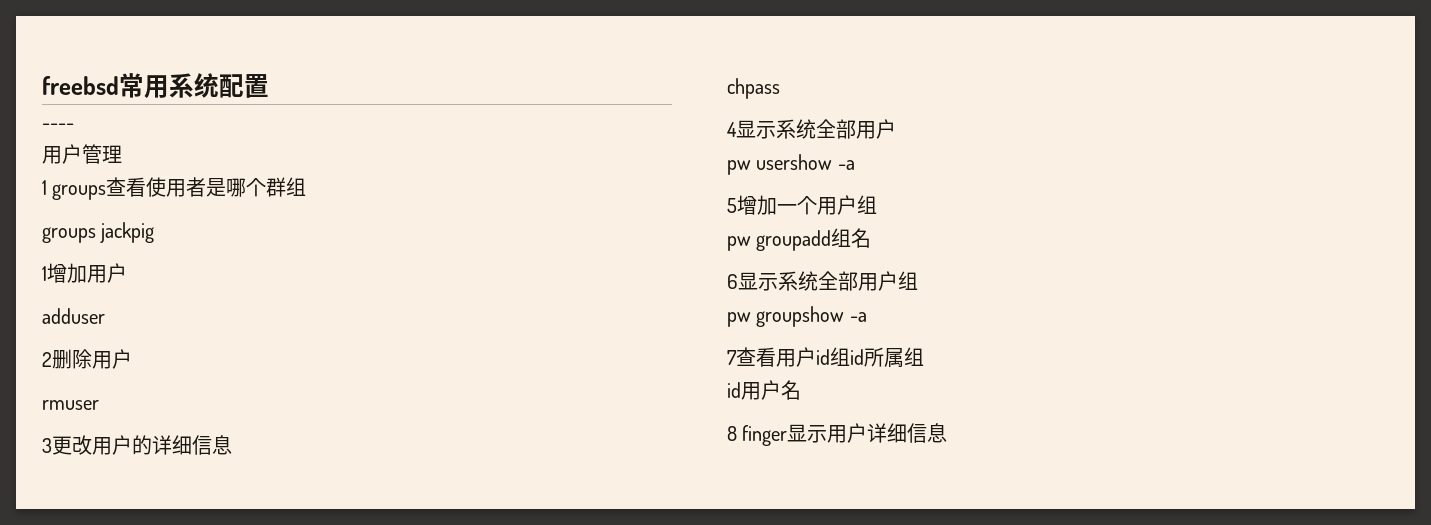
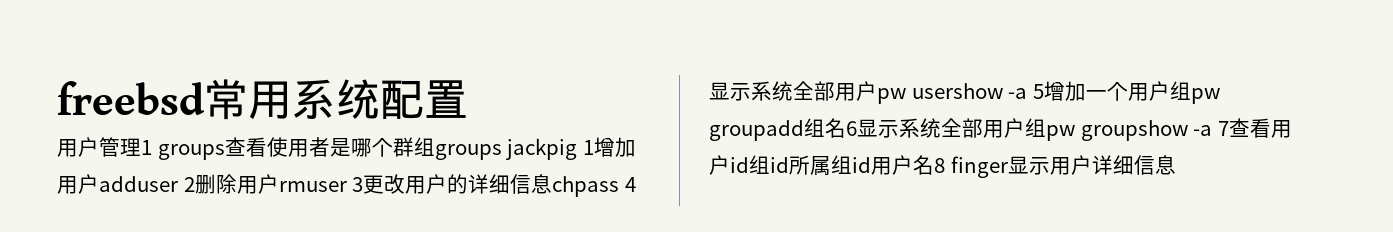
[42,123,74,129] // ---- -> (468, 99) none
(122, 154) // -> (141, 147) none
(307, 186) // -> (435, 146) none
(155, 232) // -> (578, 149) none
(127, 273) // -> (99, 184) none
(105, 316) // -> (178, 184) none
(132, 359) // -> (279, 184) none
(99, 405) // -> (347, 186) none
(232, 445) // -> (553, 184) none
(780, 88) // -> (620, 186) none
(896, 129) // -> (877, 91) none
(855, 165) // -> (1028, 93) none
(877, 204) // -> (1191, 90) none
(872, 238) // -> (846, 128) none
(918, 280) // -> (1046, 127) none
(867, 317) // -> (1213, 130) none
(924, 356) // -> (852, 164) none
(801, 390) // -> (934, 165) none

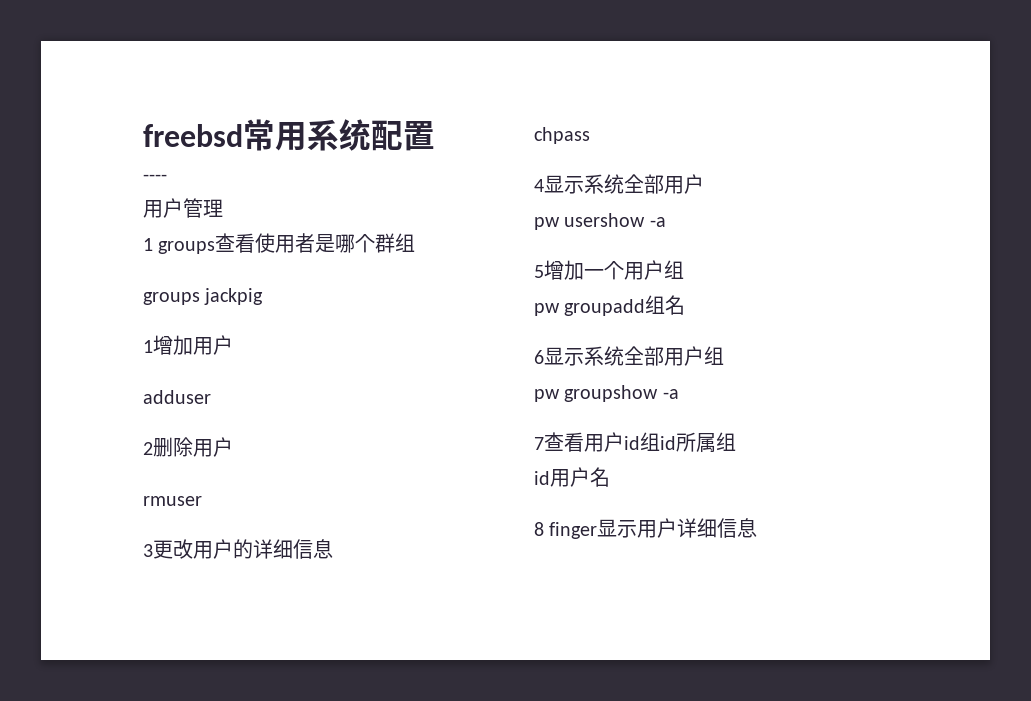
(468, 99) none -> [143,174,167,181] // ----
(141, 147) none -> (223, 208) //
(435, 146) none -> (416, 242) //
(578, 149) none -> (264, 296) //
(99, 184) none -> (233, 345) //
(178, 184) none -> (211, 397) //
(279, 184) none -> (233, 447) //
(347, 186) none -> (202, 501) //
(553, 184) none -> (333, 549) //
(620, 186) none -> (590, 135) //
(877, 91) none -> (704, 184) //
(1028, 93) none -> (666, 222) //
(1191, 90) none -> (684, 269) //
(846, 128) none -> (686, 305) //
(1046, 127) none -> (724, 355) //
(1213, 130) none -> (679, 394) //
(852, 164) none -> (736, 441) //
(934, 165) none -> (610, 477) //

